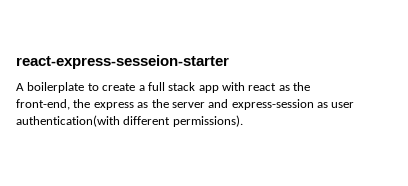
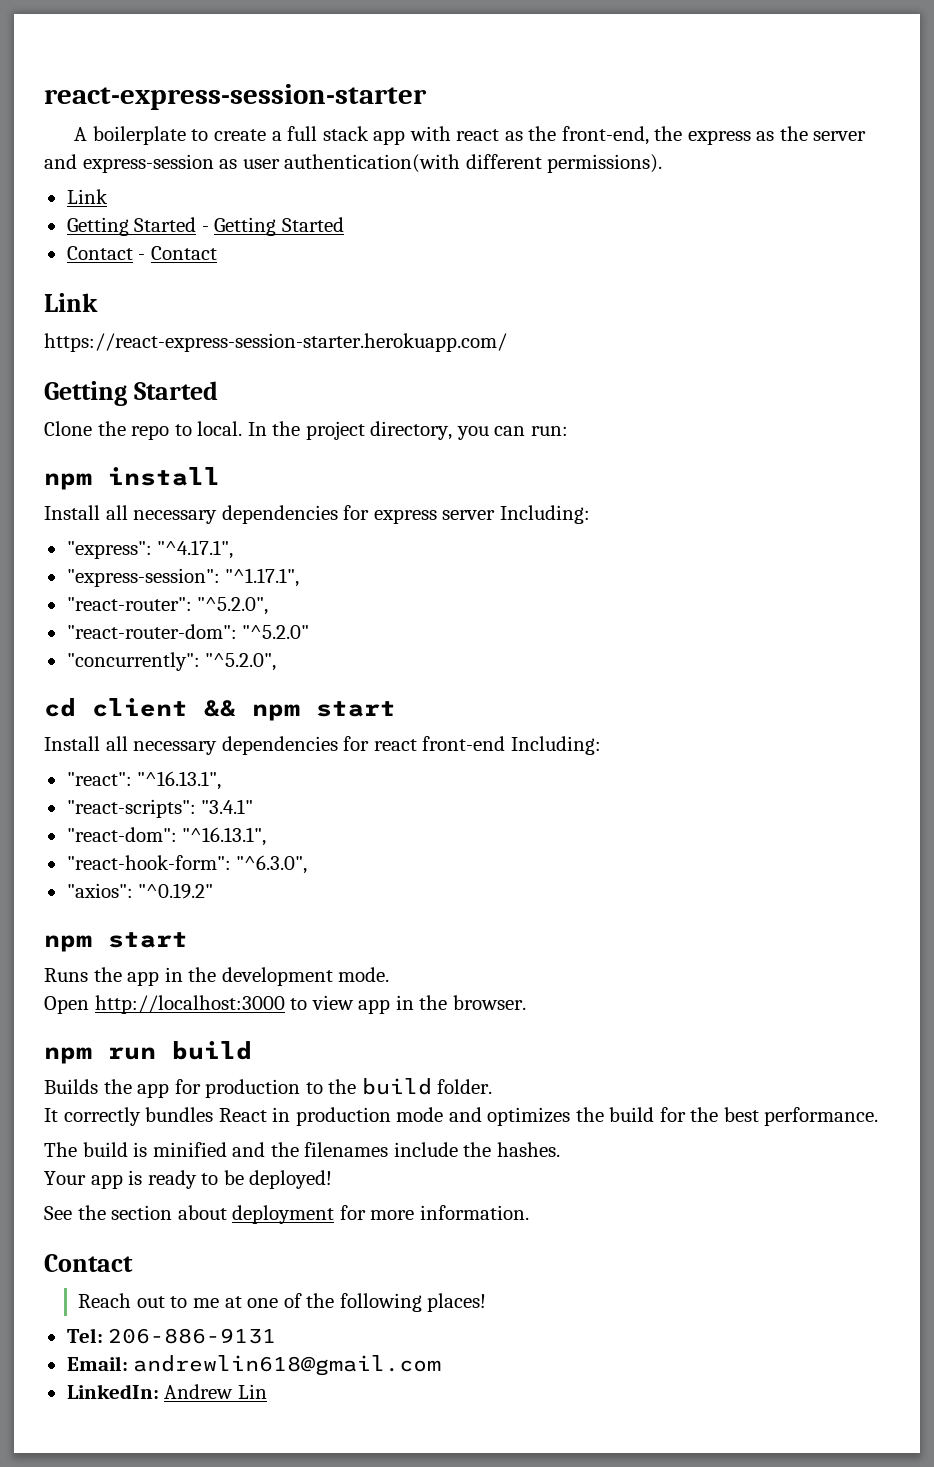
[16,55,229,69] react-express-sesseion-starter -> [44,84,427,110] react-express-session-starter
(243, 121) none -> [66,189,108,204] [66,217,344,236] [66,246,217,260] [44,293,98,312] [44,333,507,352] [44,381,218,406] [44,421,568,440] [44,467,220,490] [44,505,590,524] [66,540,234,559] [66,568,300,587] [66,597,269,615] [66,624,310,639] [66,652,277,671] [44,698,396,721] [44,736,601,755] [66,771,222,790] [66,799,254,818] [66,827,267,846] [66,855,308,874] [66,883,214,899] [44,932,188,952] [44,967,390,986] [44,995,526,1014] [44,1041,252,1064] [44,1078,493,1098] [44,1107,879,1126] [44,1142,560,1157] [44,1170,333,1189] [44,1205,529,1224] [44,1254,133,1272] [78,1293,487,1312] [66,1328,277,1344] [66,1355,442,1376] [66,1384,267,1399] // Link // Getting Started - Getting Started // Contact - Contact // Link // https://react-express-session-starter.herokuapp.com/ // Getting Started // Clone the repo to local. In the project directory, you can run: // npm install // Install all necessary dependencies for express server Including: // "express": "^4.17.1", // "express-session": "^1.17.1", // "react-router": "^5.2.0", // "react-router-dom": "^5.2.0" // "concurrently": "^5.2.0", // cd client && npm start // Install all necessary dependencies for react front-end Including: // "react": "^16.13.1", // "react-scripts": "3.4.1" // "react-dom": "^16.13.1", // "react-hook-form": "^6.3.0", // "axios": "^0.19.2" // npm start // Runs the app in the development mode. // Open http://localhost:3000 to view app in the browser. // npm run build // Builds the app for production to the build folder. // It correctly bundles React in production mode and optimizes the build for the best performance. // The build is minified and the filenames include the hashes. // Your app is ready to be deployed! // See the section about deployment for more information. // Contact // Reach out to me at one of the following places! // Tel: 206-886-9131 // Email: andrewlin618@gmail.com // LinkedIn: Andrew Lin

